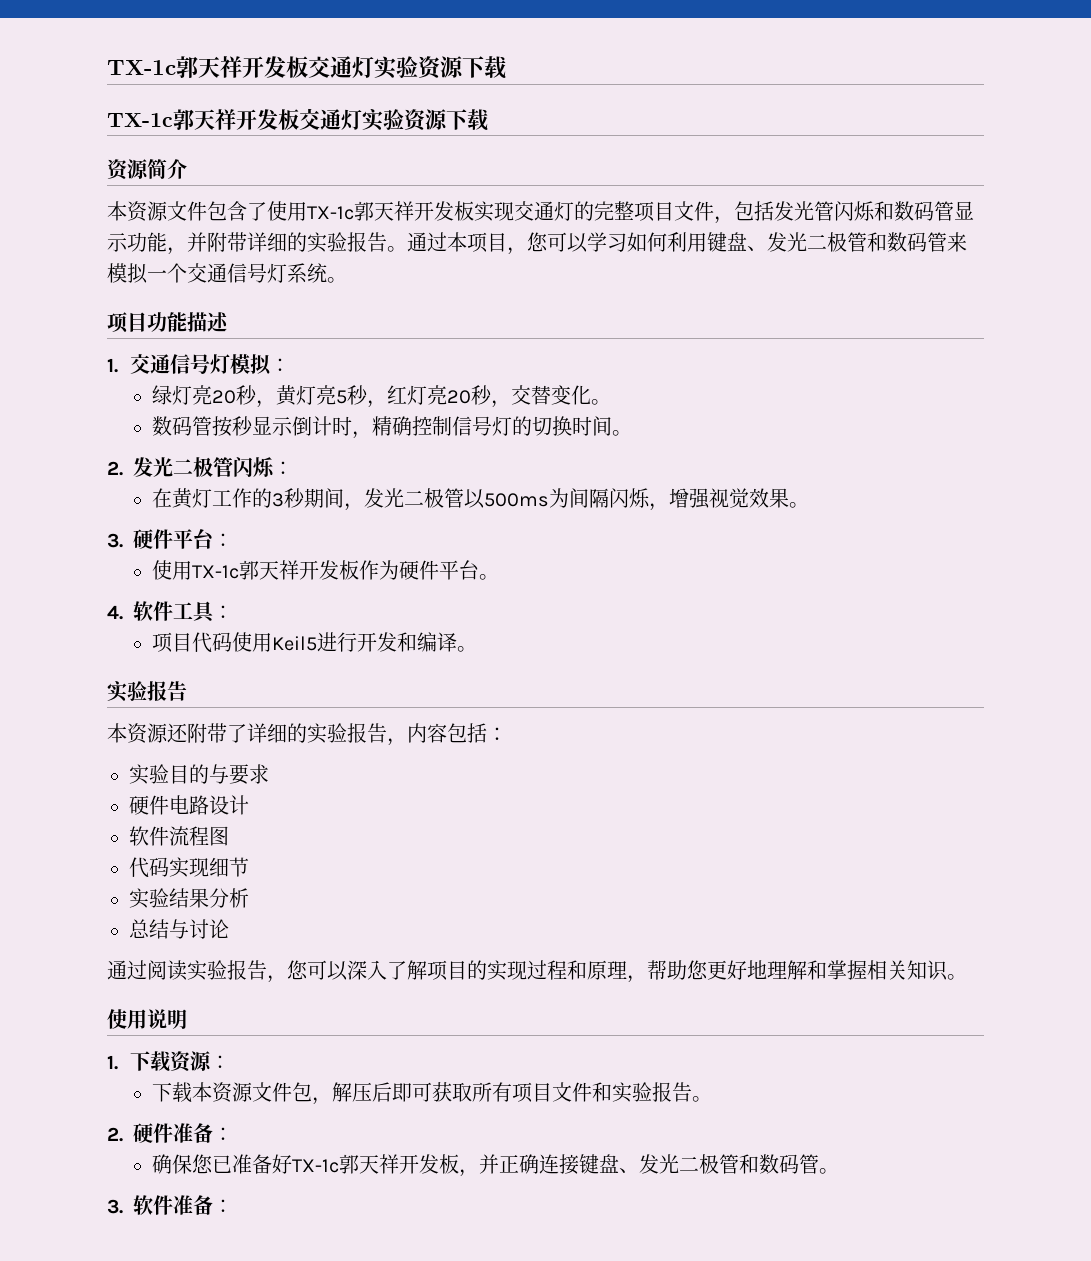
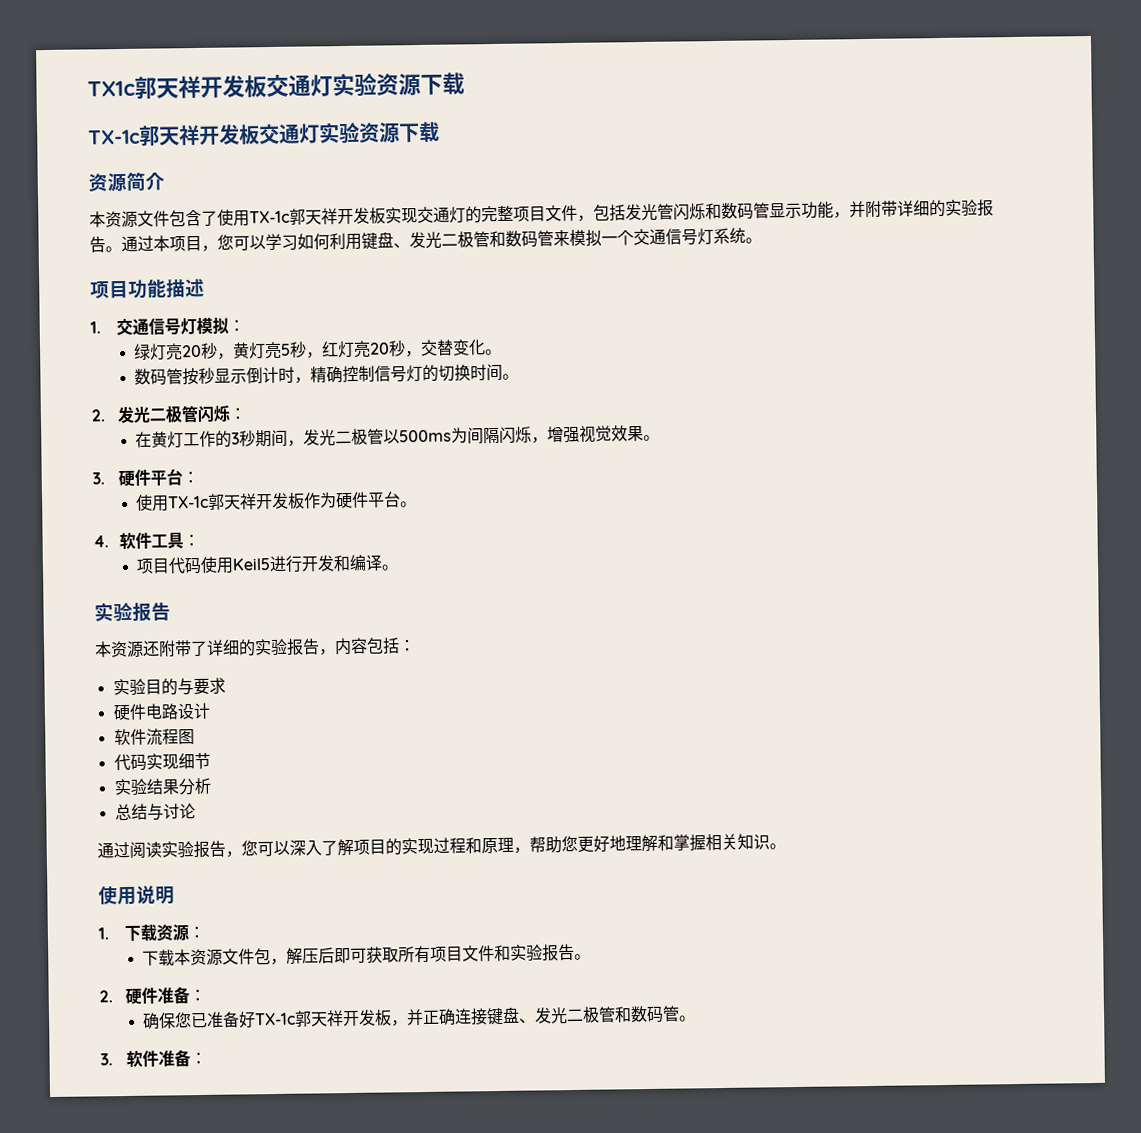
[107,60,176,75] TX-1c -> [87,80,135,97] TX1c

